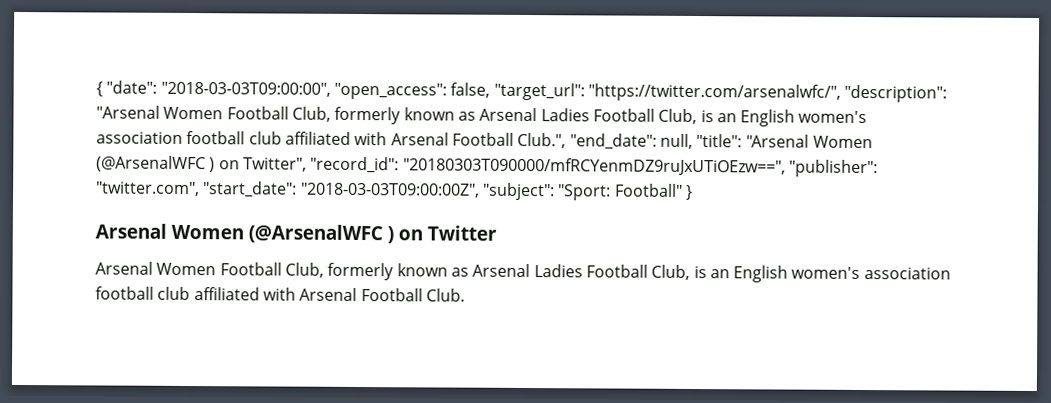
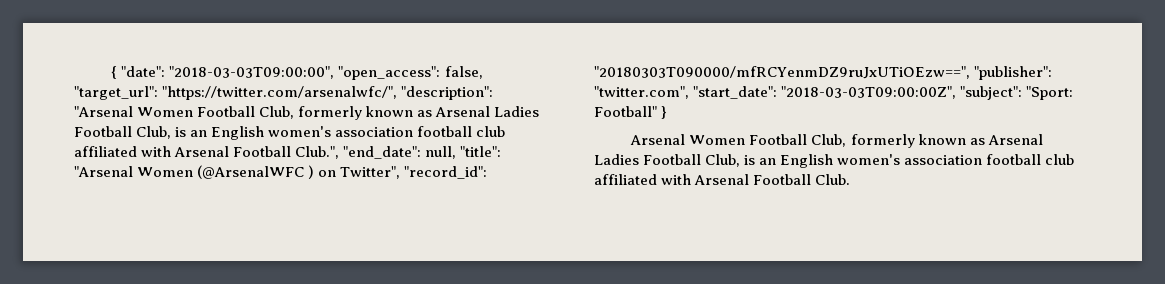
[95,223,497,244] // Arsenal Women (@ArsenalWFC ) on Twitter -> (668, 112) none

